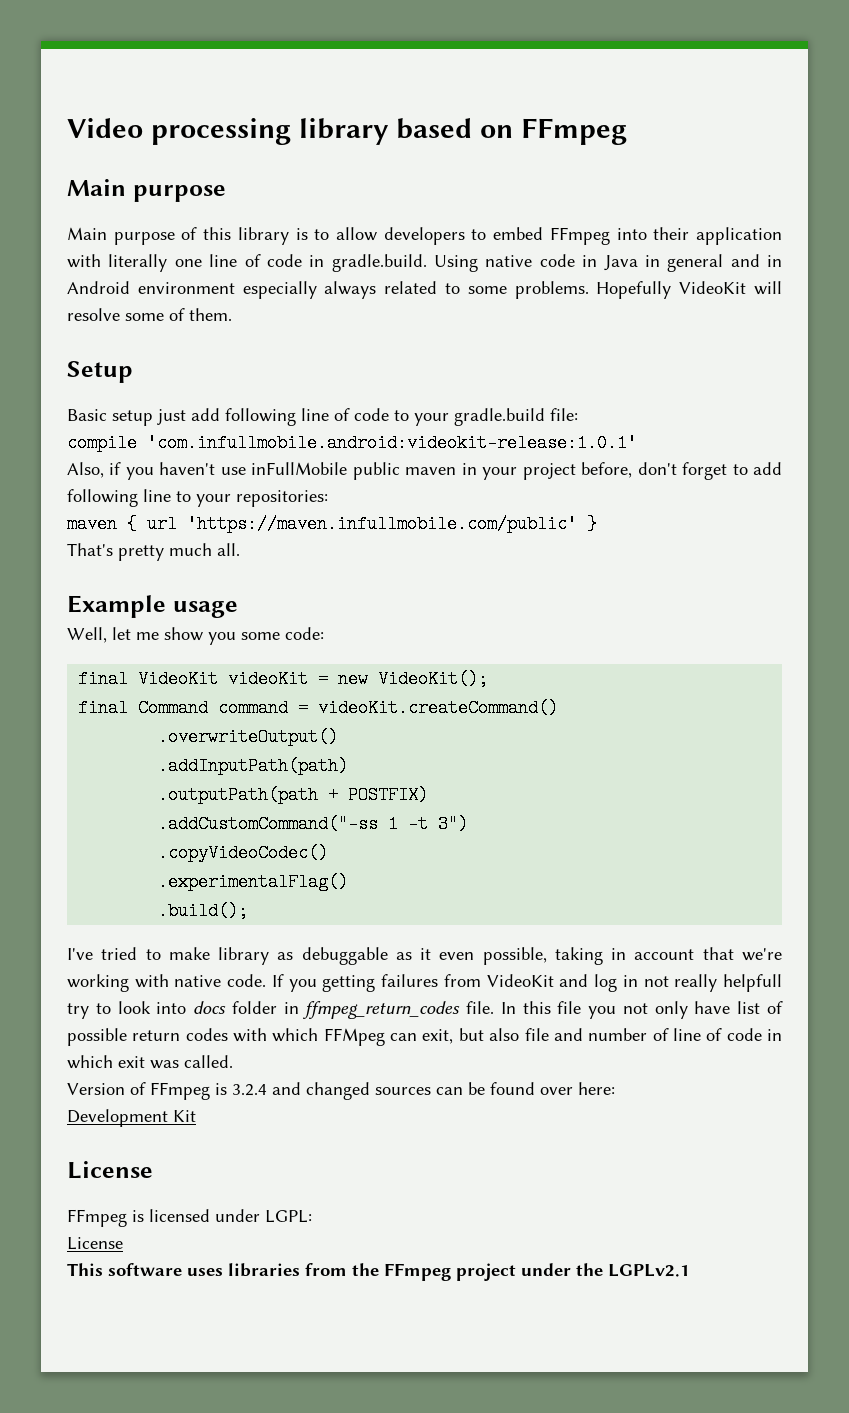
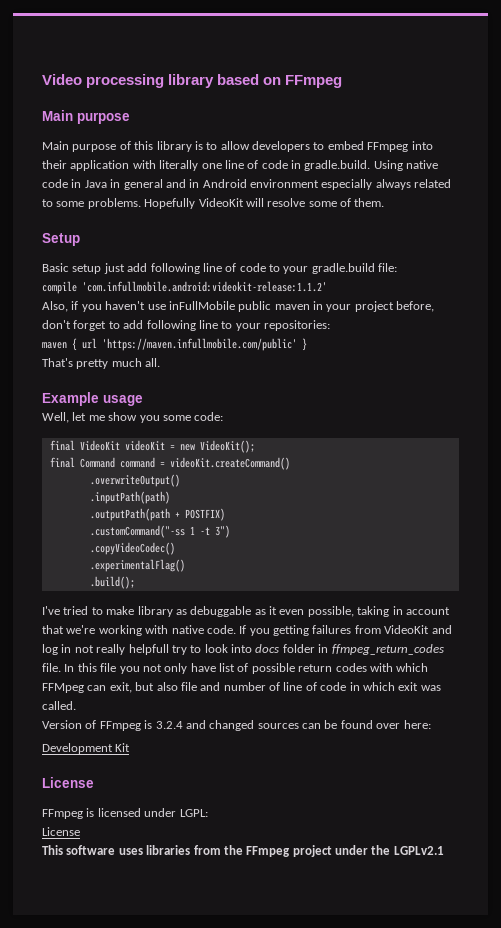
[147,434,637,452] 'com.infullmobile.android:videokit-release:1.0.1' -> [82,281,327,292] 'com.infullmobile.android:videokit-release:1.1.2'
[158,757,349,775] .addInputPath(path) -> [89,491,170,504] .inputPath(path)
[158,815,379,833] .addCustomCommand("-ss -> [89,525,185,538] .customCommand("-ss

